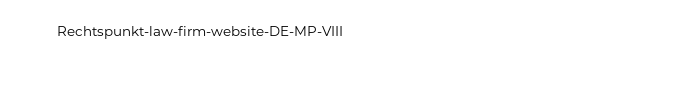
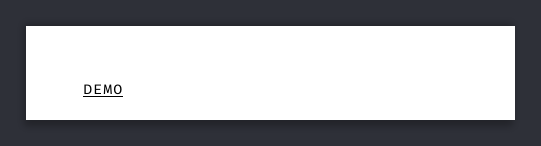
[57,26,343,39] Rechtspunkt-law-firm-website-DE-MP-VIII -> [83,84,123,95] DEMO

